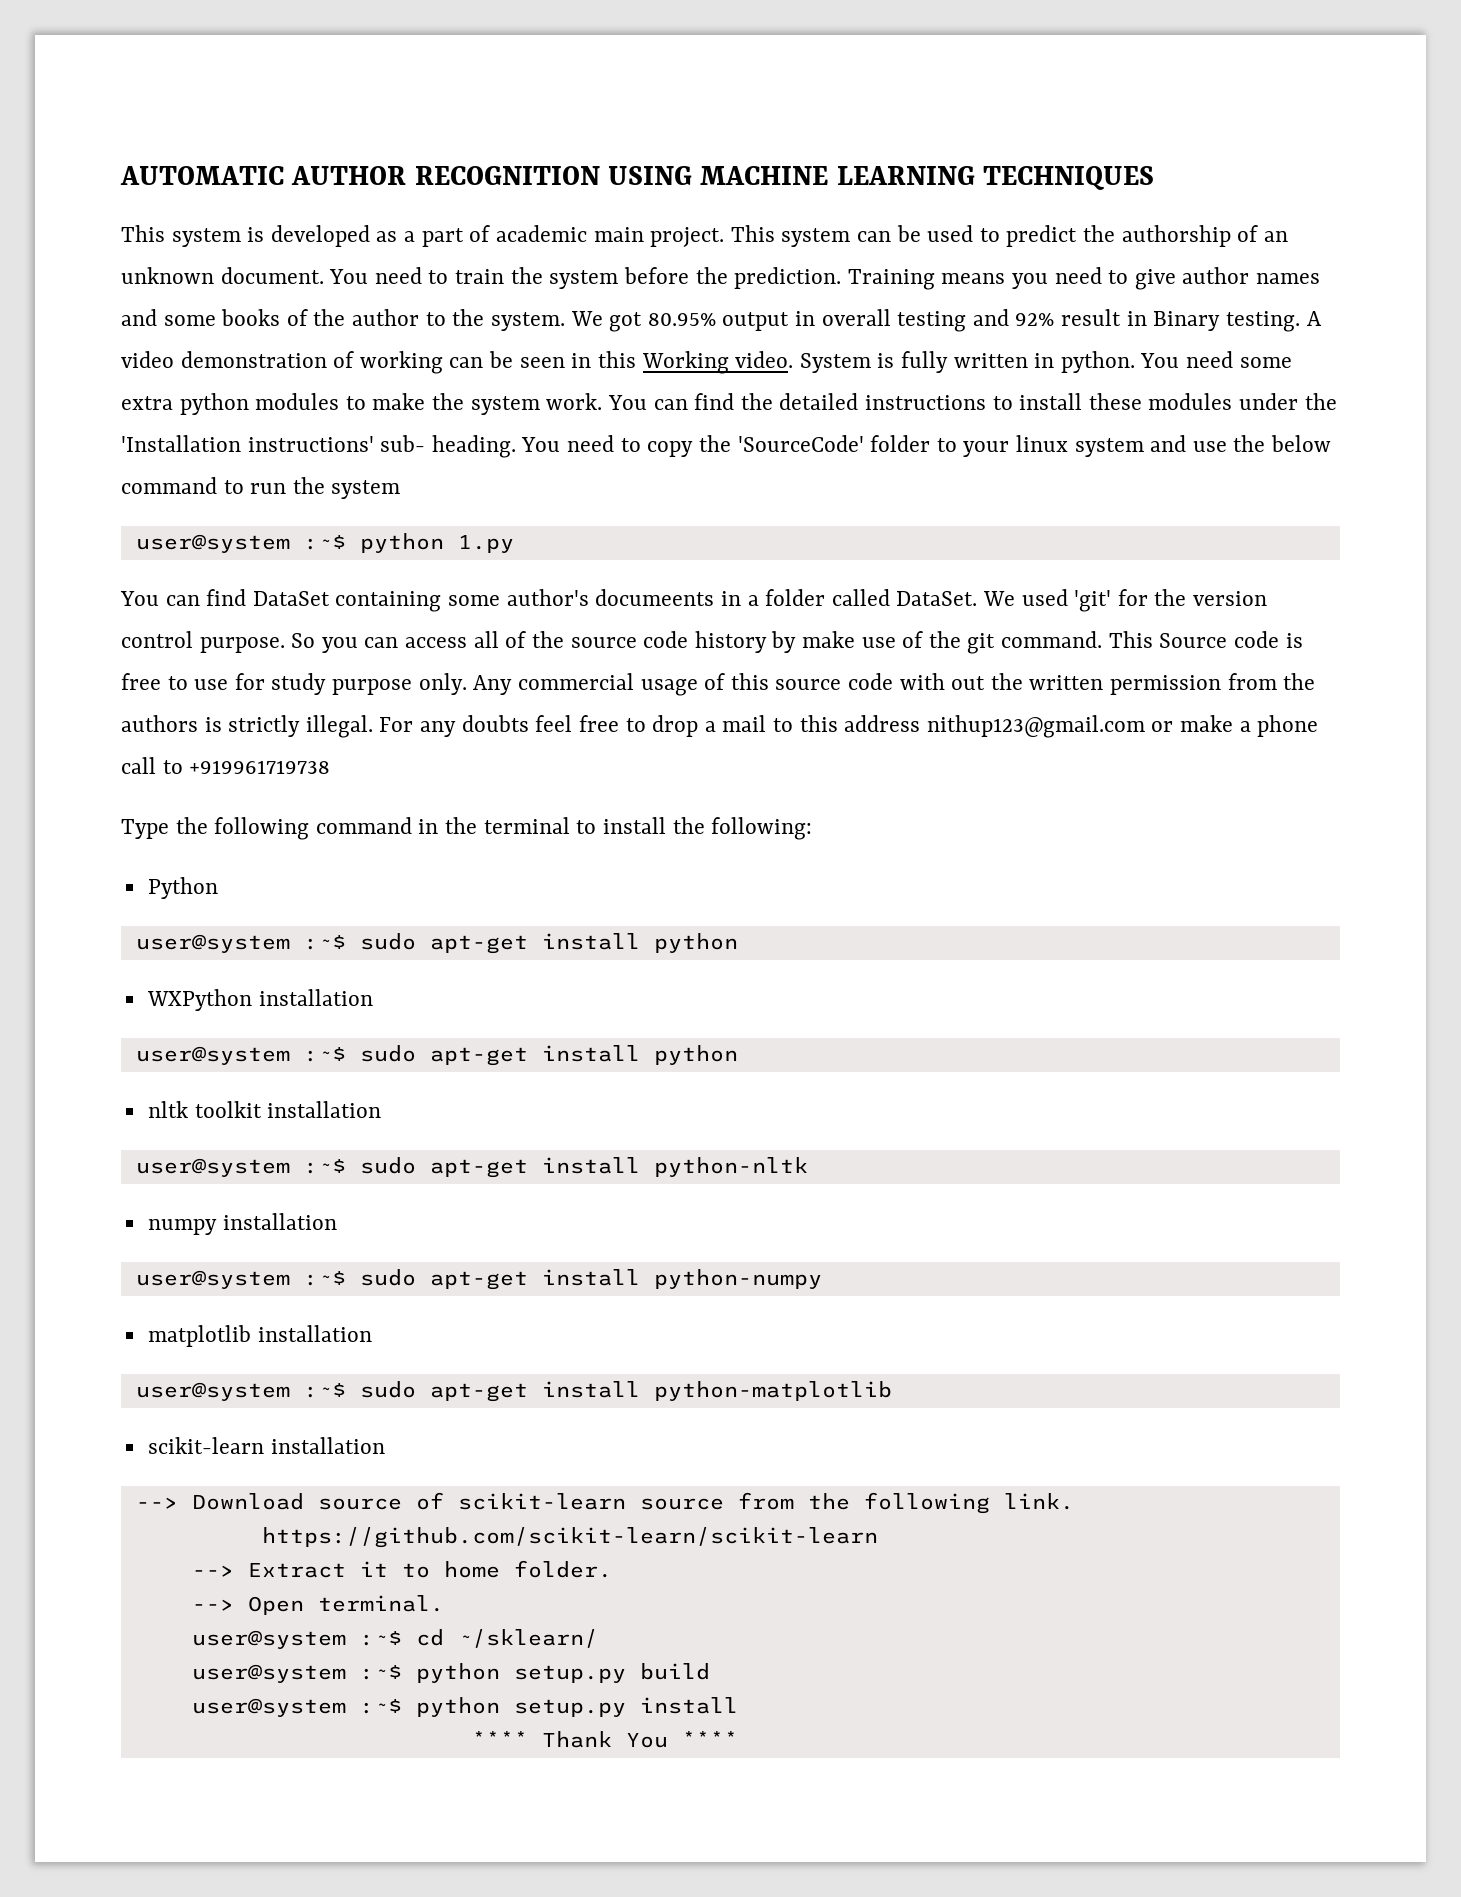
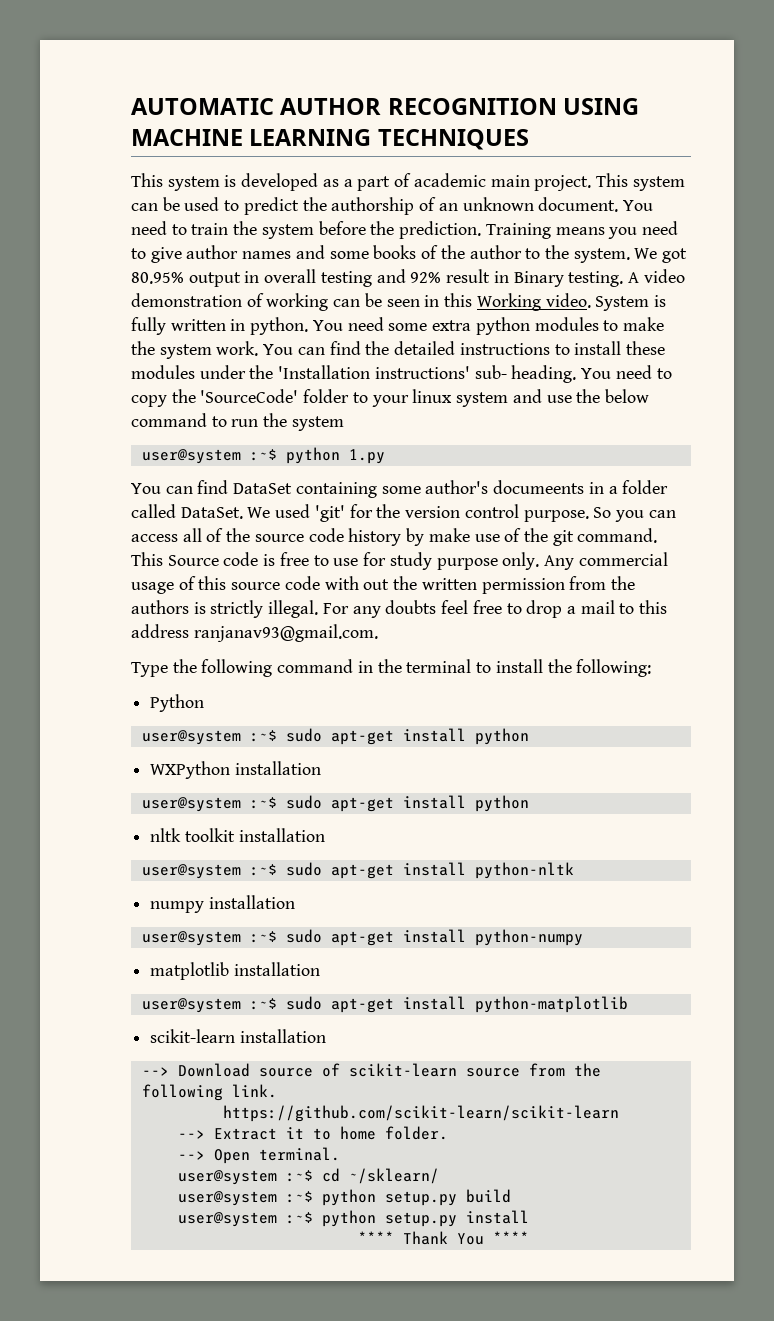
[926,715,1319,738] [121,757,331,774] nithup123@gmail.com or make a phone call to +919961719738 -> [193,624,378,642] ranjanav93@gmail.com.

